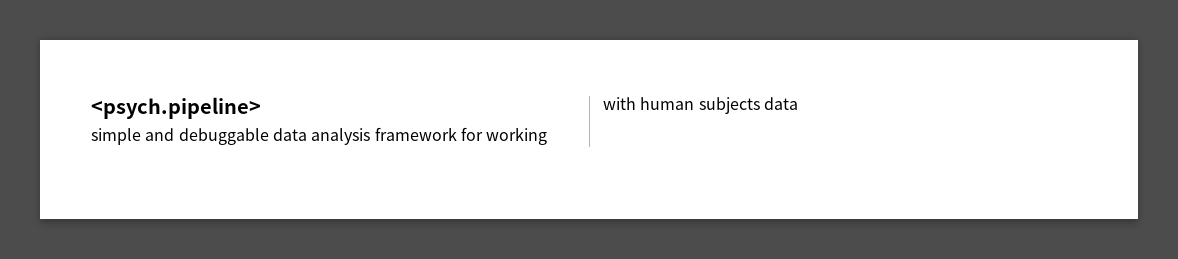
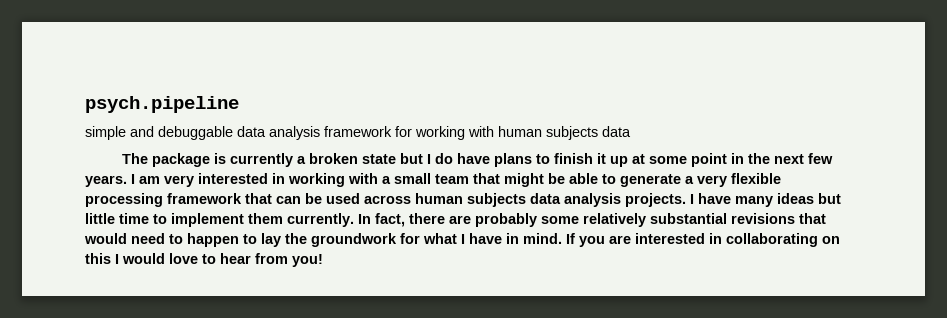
[91,97,261,119] <psych.pipeline> -> [85,96,239,113] psych.pipeline
(798, 103) none -> [121,153,833,167] [85,173,781,187] [85,193,841,207] [85,213,826,227] [84,233,840,247] [85,253,323,267] // The package is currently a broken state but I do have plans to finish it up at some point in the next few years. I am very interested in working with a small team that might be able to generate a very flexible processing framework that can be used across human subjects data analysis projects. I have many ideas but little time to implement them currently. In fact, there are probably some relatively substantial revisions that would need to happen to lay the groundwork for what I have in mind. If you are interested in collaborating on this I would love to hear from you!

